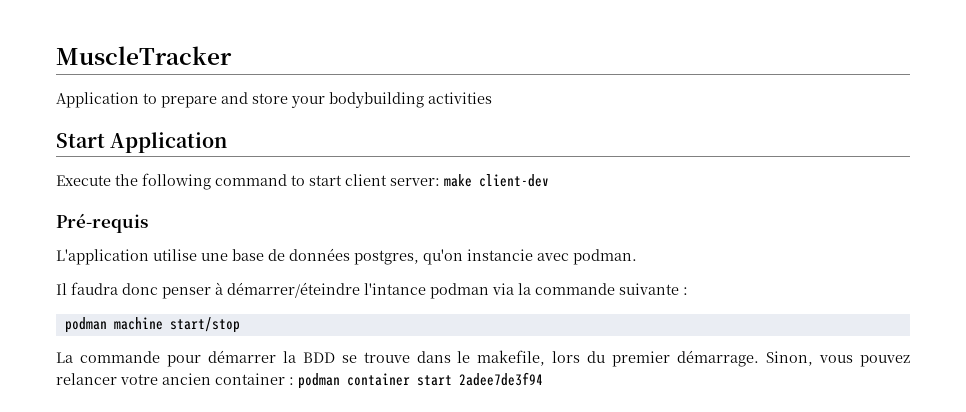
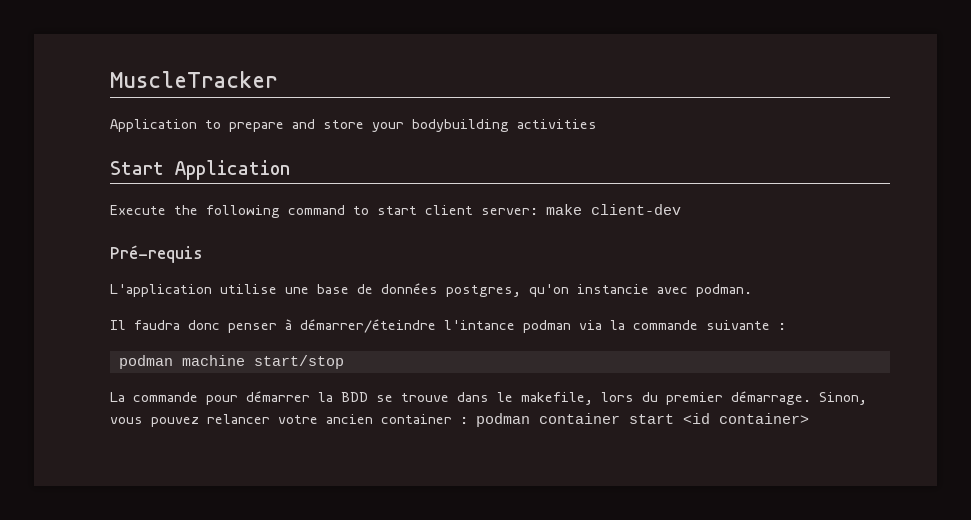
[459,372,543,386] 2adee7de3f94 -> [683,413,809,424] <id container>

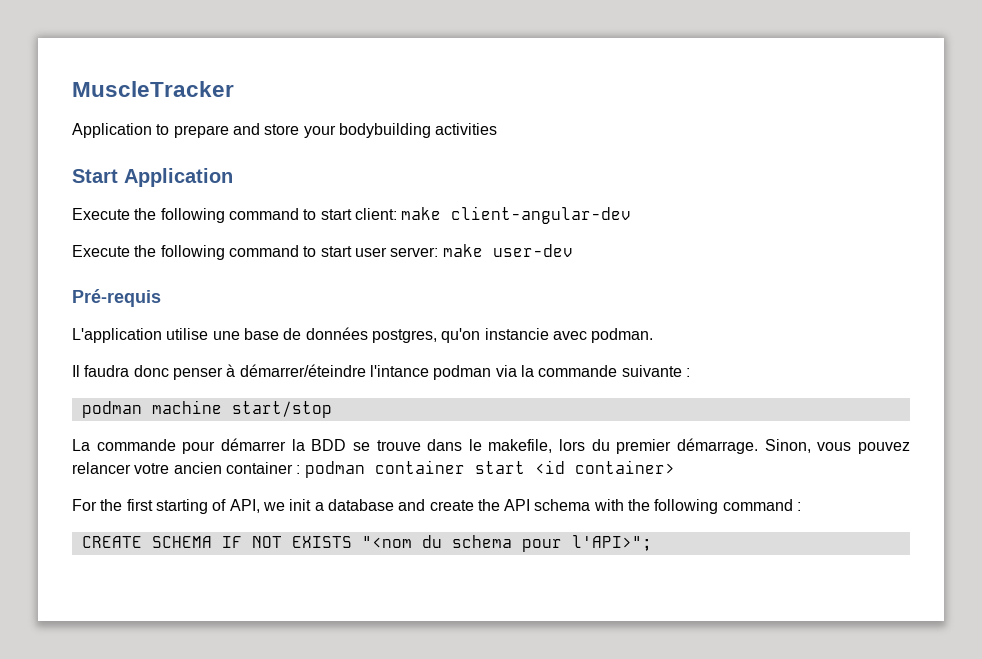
[425,205,473,215] client -> [354,206,632,224] [72,245,387,260] client: make client-angular-dev // Execute the following command to start user
[591,204,681,215] client-dev -> [492,244,573,257] user-dev
(809, 418) none -> [72,499,802,514] [81,535,652,552] // For the first starting of API, we init a database and create the API schema with the following command : // CREATE SCHEMA IF NOT EXISTS "<nom du schema pour l'API>";

